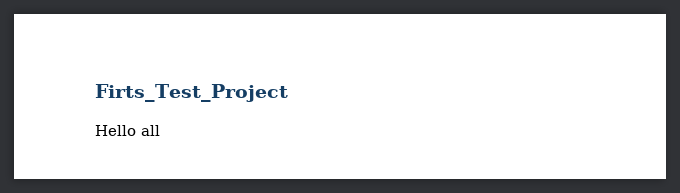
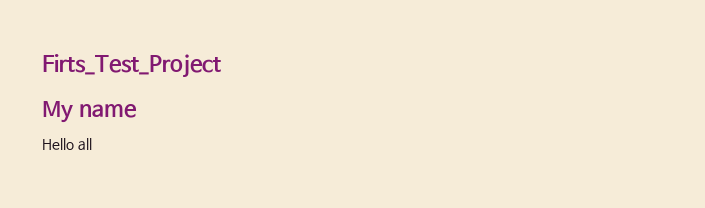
(288, 93) none -> [42,101,137,123] // My name

